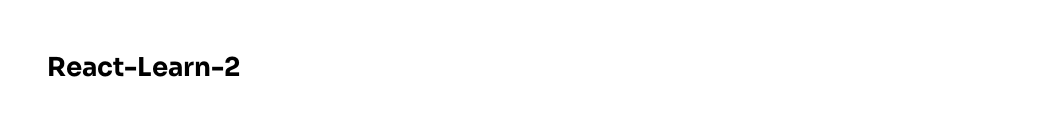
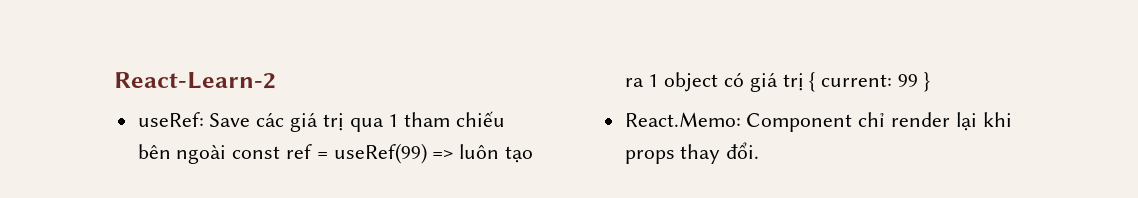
(240, 66) none -> [137,111,506,132] [137,143,534,164] [624,72,930,92] [624,112,1012,132] [624,142,760,164] // useRef: Save các giá trị qua 1 tham chiếu bên ngoài const ref = useRef(99) => luôn tạo ra 1 object có giá trị { current: 99 } // React.Memo: Component chỉ render lại khi props thay đổi.

